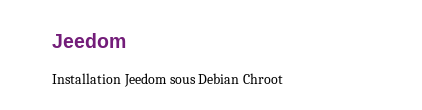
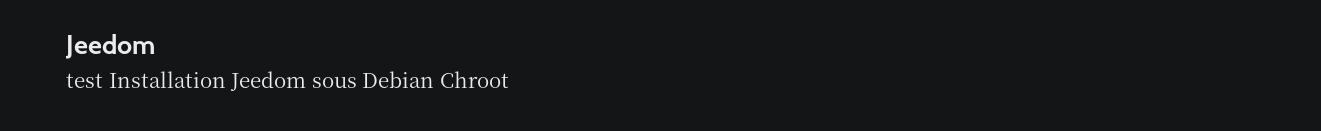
(126, 40) none -> [66,73,103,88] test

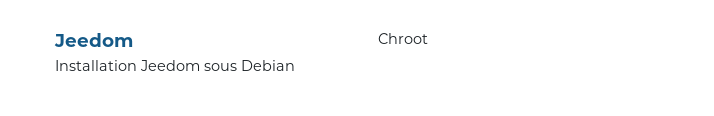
[66,73,103,88] test -> (133, 40) none

